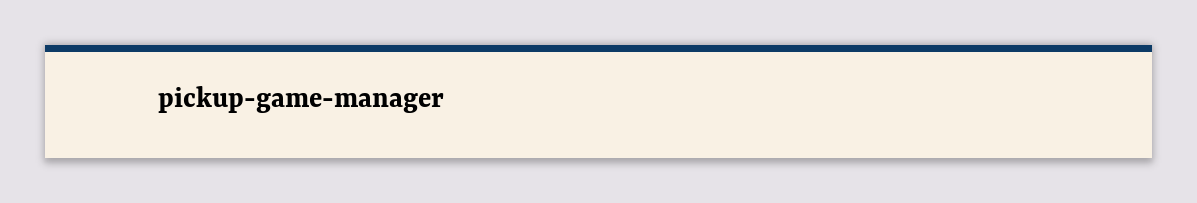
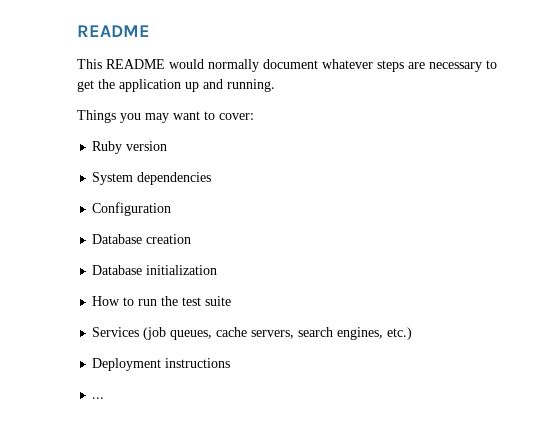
[158,86,444,113] pickup-game-manager -> [77,25,150,37] [77,59,497,72] [77,79,275,92] [77,110,254,123] [92,141,168,154] [92,172,212,185] [92,202,172,216] [92,234,192,244] [92,265,218,275] [92,296,232,306] [92,327,413,340] [92,358,231,371] [92,397,105,399] README // This README would normally document whatever steps are necessary to get the application up and running. // Things you may want to cover: // Ruby version // System dependencies // Configuration // Database creation // Database initialization // How to run the test suite // Services (job queues, cache servers, search engines, etc.) // Deployment instructions // ...

